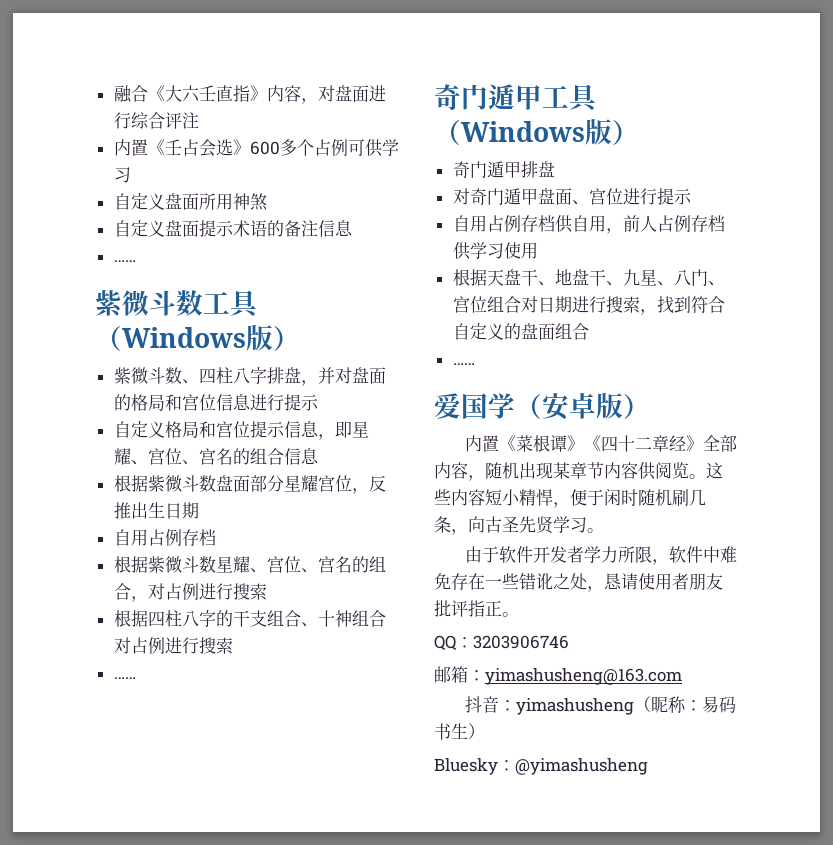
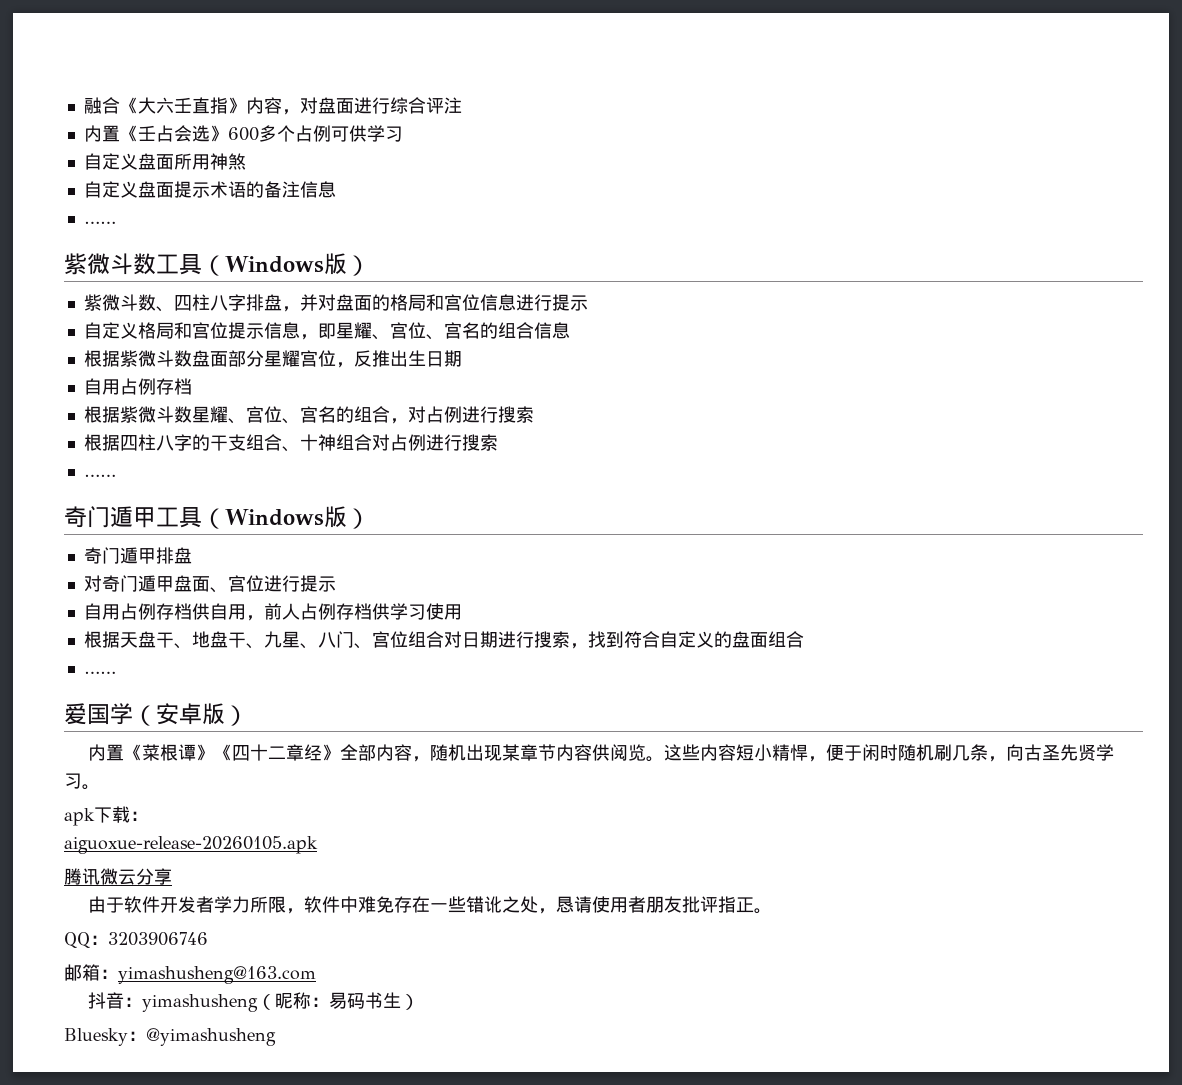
(604, 530) none -> [64,806,148,826] [64,836,318,854] [64,868,172,885] // apk下载： // aiguoxue-release-20260105.apk // 腾讯微云分享

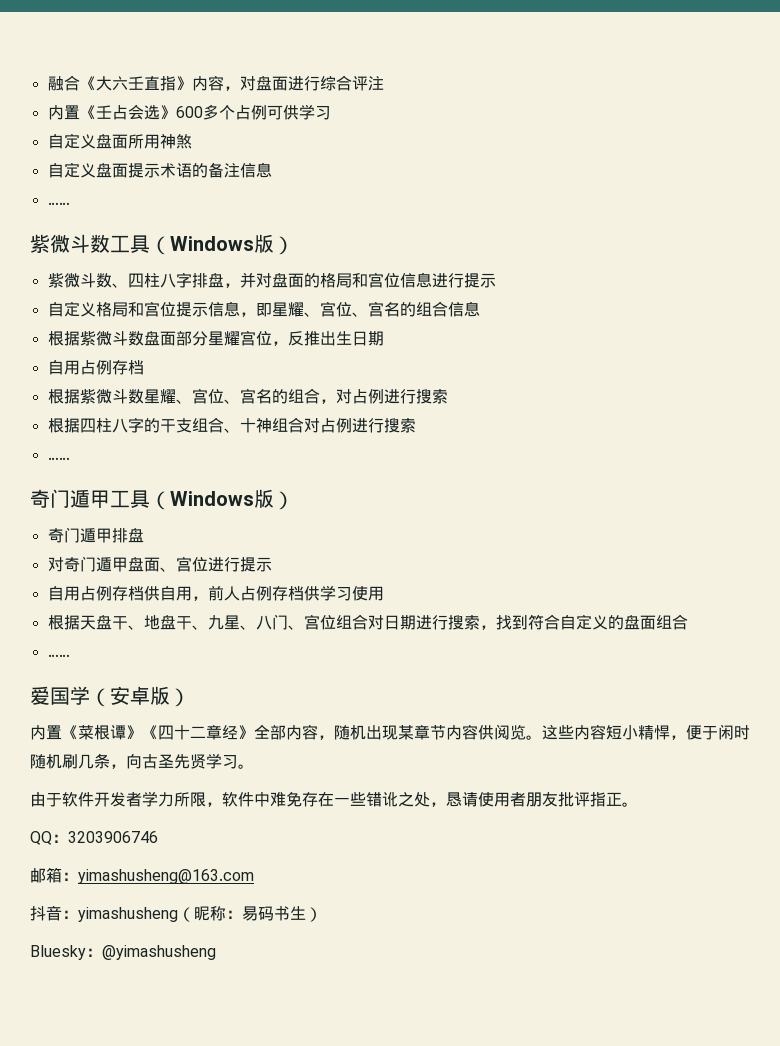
[64,806,148,826] [64,836,318,854] [64,868,172,885] // apk下载： // aiguoxue-release-20260105.apk // 腾讯微云分享 -> (254, 766) none

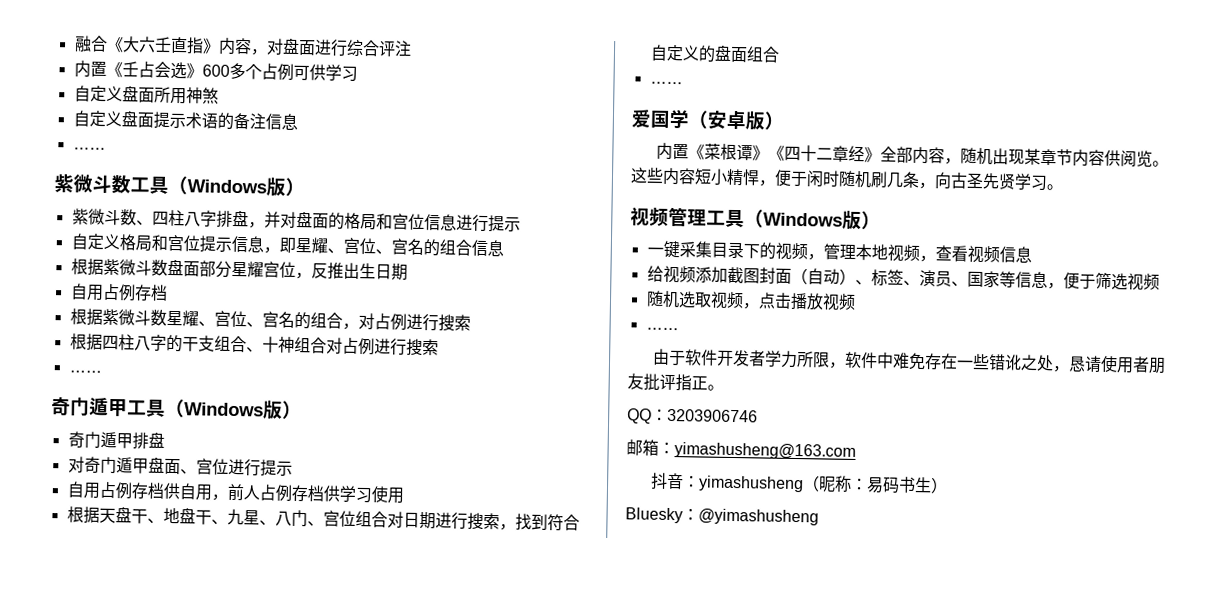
(254, 766) none -> [630,206,881,231] [646,240,1032,264] [646,265,1160,291] [645,290,856,311] [645,327,679,331] // 视频管理工具（Windows版） // 一键采集目录下的视频，管理本地视频，查看视频信息 // 给视频添加截图封面（自动）、标签、演员、国家等信息，便于筛选视频 // 随机选取视频，点击播放视频 // ……

